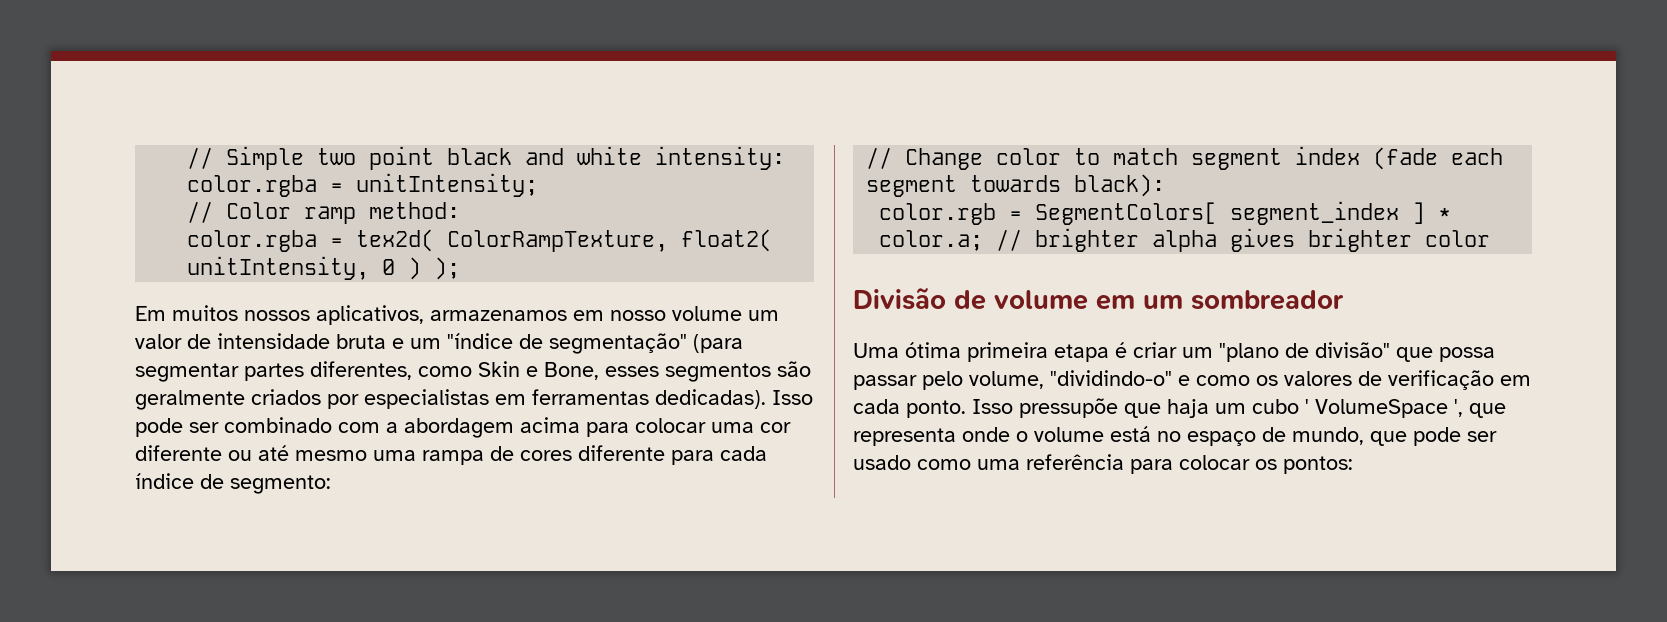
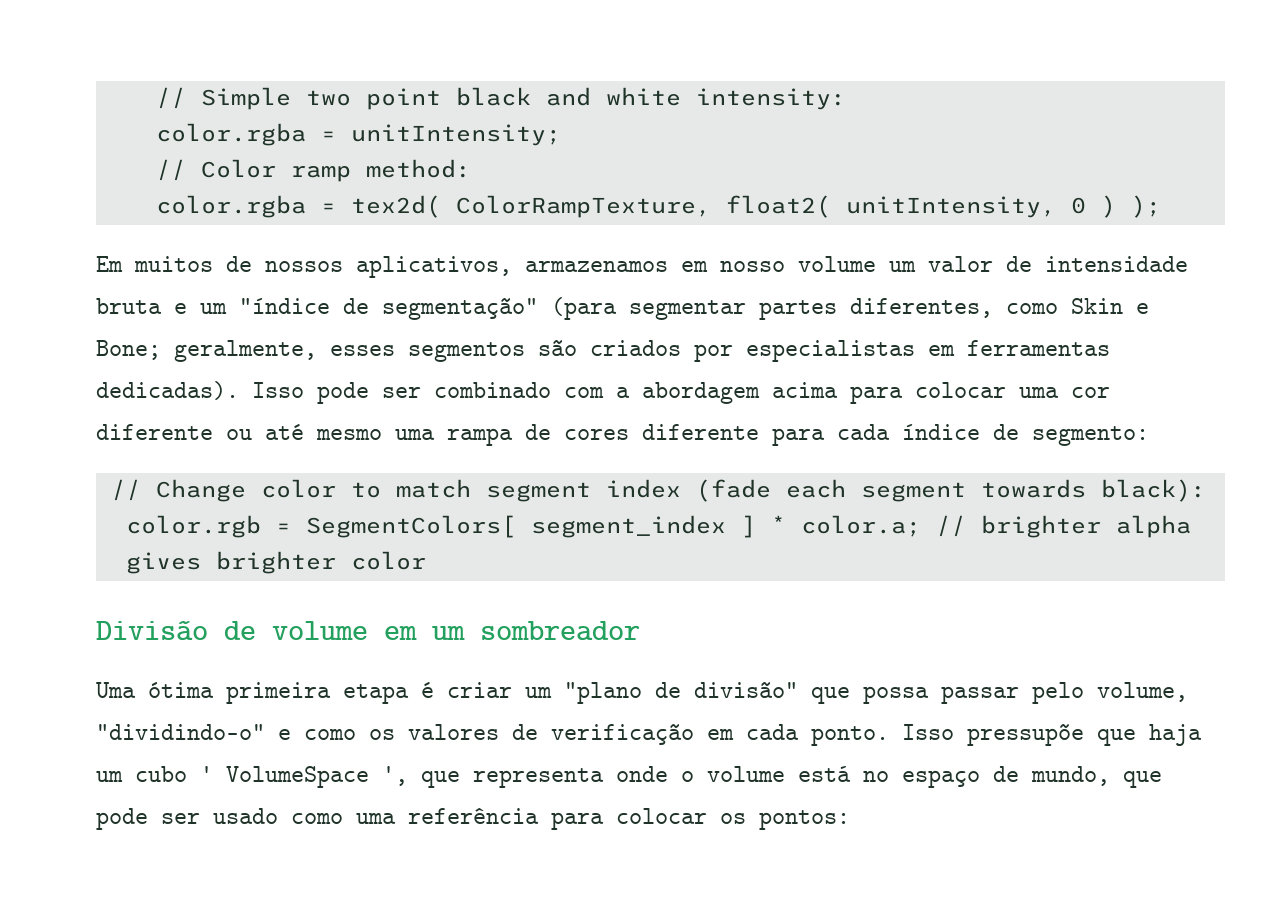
(238, 313) none -> [226,256,252,272] de
[544,362,599,380] Bone, -> [96,340,317,362] Bone; geralmente,
[135,390,245,410] geralmente -> (577, 348) none

